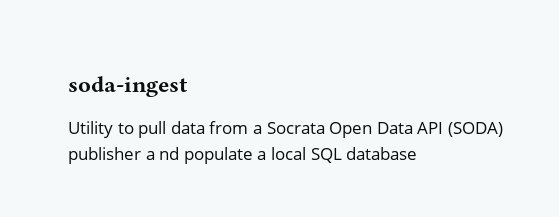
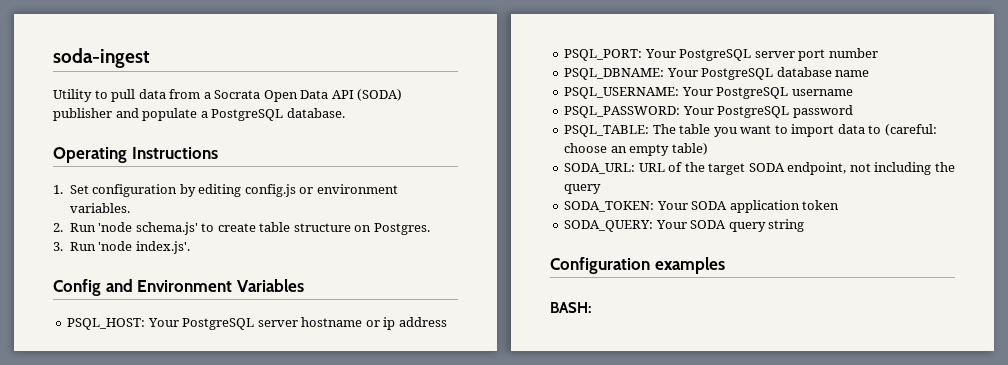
[145,147,418,164] a nd populate a local SQL database -> [115,108,345,121] [53,147,218,163] [53,184,398,197] [69,203,130,213] [53,222,430,235] [53,241,190,254] [53,279,304,296] [67,317,447,330] [564,48,878,61] [564,67,870,80] [564,87,853,99] [564,105,853,118] [564,124,937,137] [564,143,708,156] [564,162,955,175] [564,184,602,194] [564,200,840,213] [564,219,805,232] [550,257,725,274] [550,302,591,313] and populate a PostgreSQL database. // Operating Instructions // 1. Set configuration by editing config.js or environment variables. // 2. Run 'node schema.js' to create table structure on Postgres. // 3. Run 'node index.js'. // Config and Environment Variables // PSQL_HOST: Your PostgreSQL server hostname or ip address // PSQL_PORT: Your PostgreSQL server port number // PSQL_DBNAME: Your PostgreSQL database name // PSQL_USERNAME: Your PostgreSQL username // PSQL_PASSWORD: Your PostgreSQL password // PSQL_TABLE: The table you want to import data to (careful: choose an empty table) // SODA_URL: URL of the target SODA endpoint, not including the query // SODA_TOKEN: Your SODA application token // SODA_QUERY: Your SODA query string // Configuration examples // BASH:

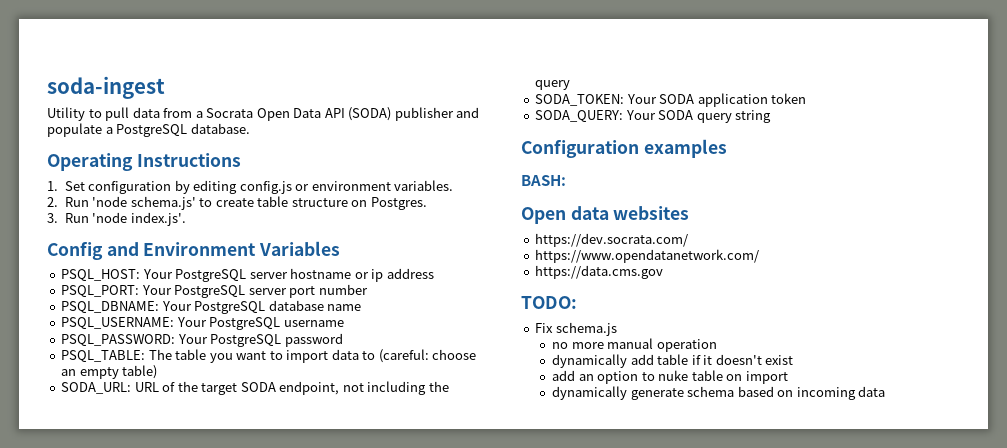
(591, 307) none -> [521,206,690,224] [535,233,689,247] [535,249,760,263] [535,265,664,279] [521,296,577,309] [535,322,617,336] [552,338,717,352] [552,354,794,368] [552,370,788,384] [552,386,886,400] // Open data websites // https://dev.socrata.com/ // https://www.opendatanetwork.com/ // https://data.cms.gov // TODO: // Fix schema.js // no more manual operation // dynamically add table if it doesn't exist // add an option to nuke table on import // dynamically generate schema based on incoming data

